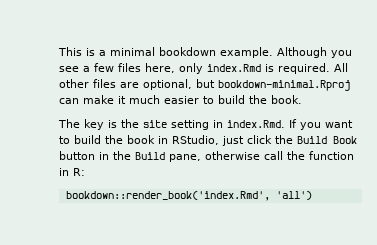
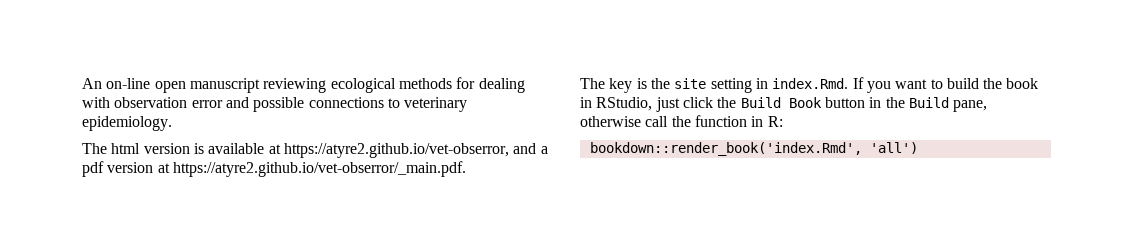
[58,47,352,58] [59,63,348,74] [59,79,350,91] [59,95,302,104] This is a minimal bookdown example. Although you see a few files here, only index.Rmd is required. All other files are optional, but bookdown-minimal.Rproj can make it much easier to build the book. -> [82,77,525,93] [82,97,468,112] [82,116,172,131] [82,143,548,158] [82,161,466,177] An on-line open manuscript reviewing ecological methods for dealing with observation error and possible connections to veterinary epidemiology. // The html version is available at https://atyre2.github.io/vet-obserror, and a pdf version at https://atyre2.github.io/vet-obserror/_main.pdf.

